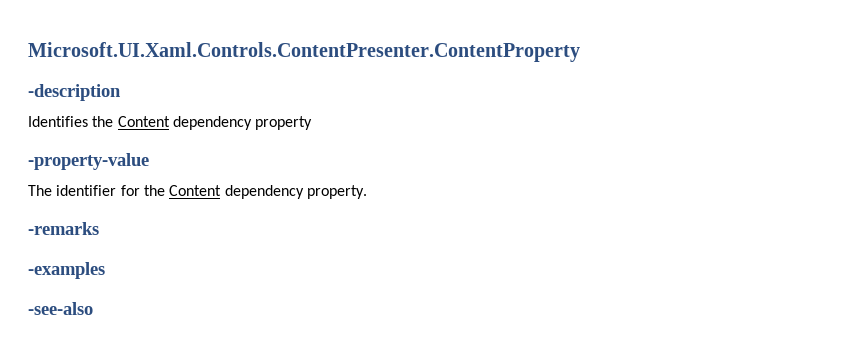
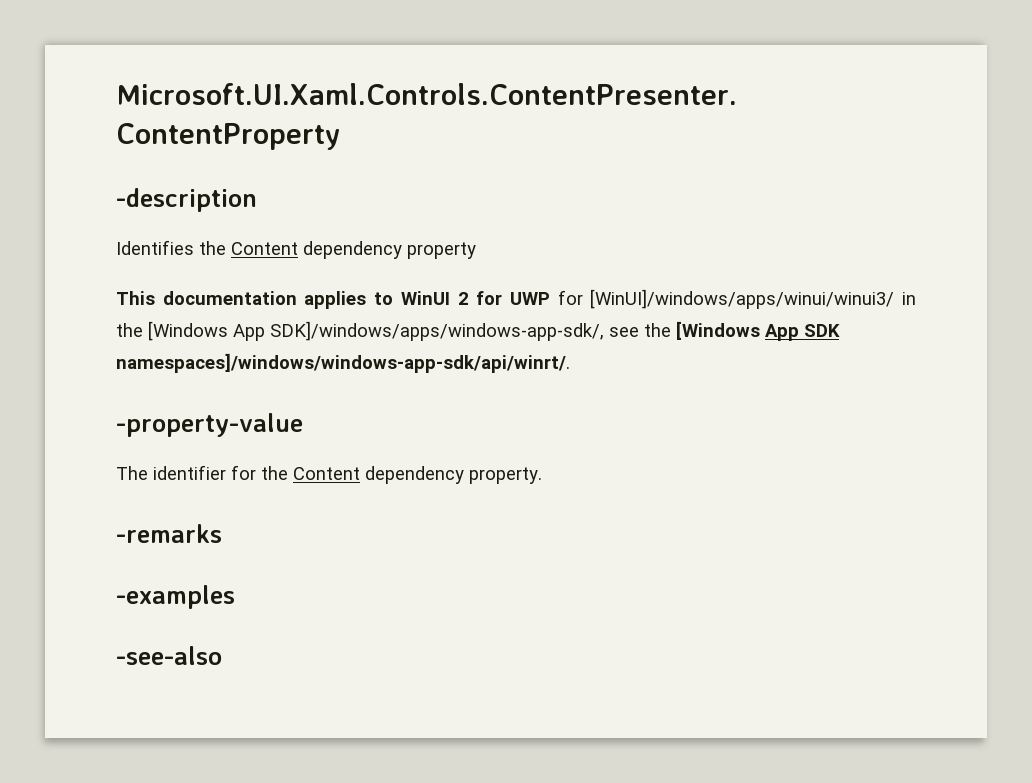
(313, 123) none -> [116,289,916,309] [116,321,840,341] [116,353,570,373] // This documentation applies to WinUI 2 for UWP for [WinUI]/windows/apps/winui/winui3/ in the [Windows App SDK]/windows/apps/windows-app-sdk/, see the [Windows App SDK namespaces]/windows/windows-app-sdk/api/winrt/.

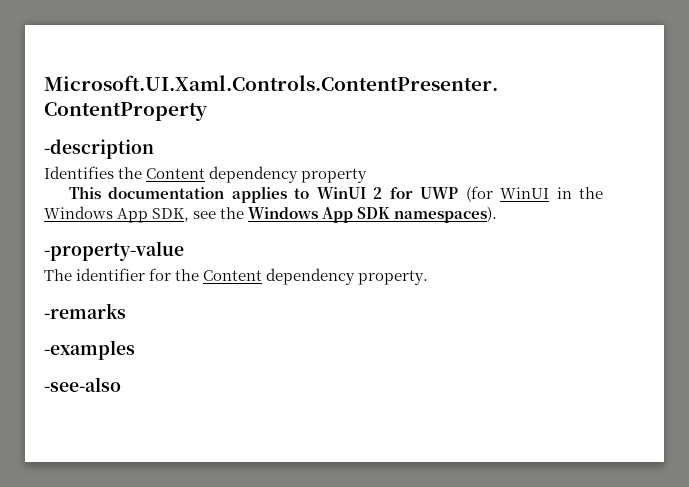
[557,289,916,309] [116,321,604,341] for [WinUI]/windows/apps/winui/winui3/ in the [Windows App SDK]/windows/apps/windows-app-sdk/, -> [465,186,603,202] [44,206,190,223] (for WinUI in the Windows App SDK,
[676,321,760,340] [Windows -> [248,207,319,219] Windows
[116,353,570,373] namespaces]/windows/windows-app-sdk/api/winrt/. -> [394,206,498,223] namespaces).

